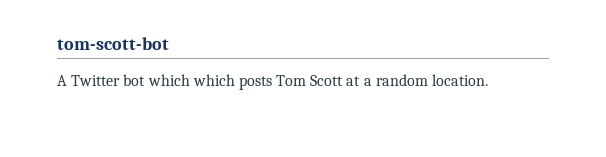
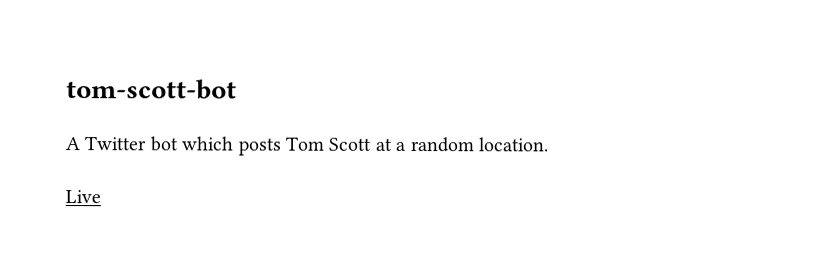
[192,74,235,86] which -> (234, 143) none
(489, 80) none -> [65,190,101,204] // Live

